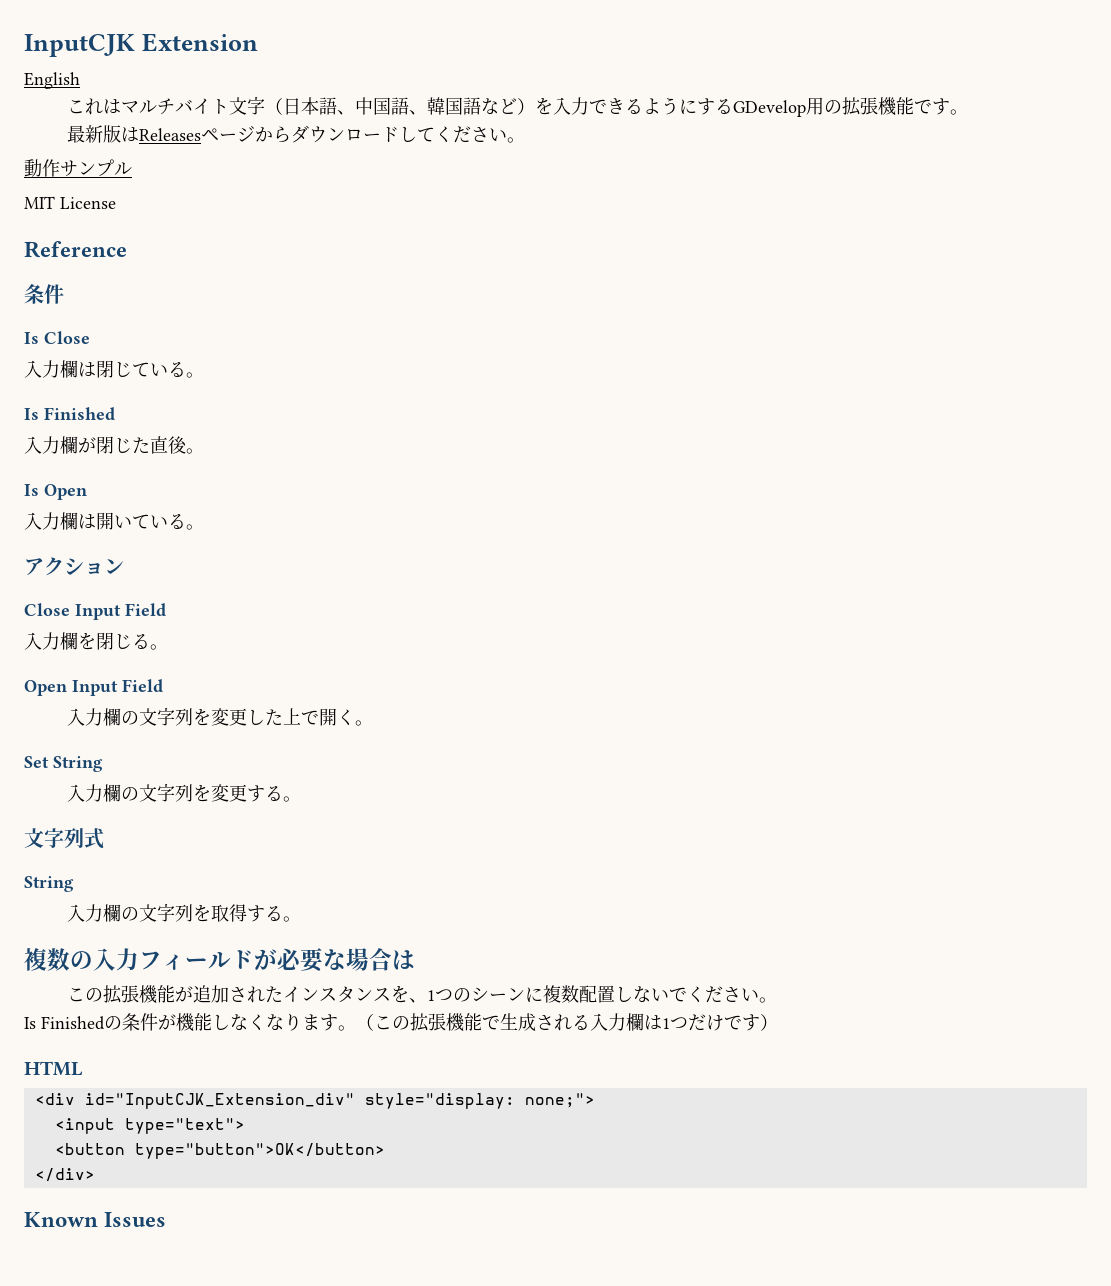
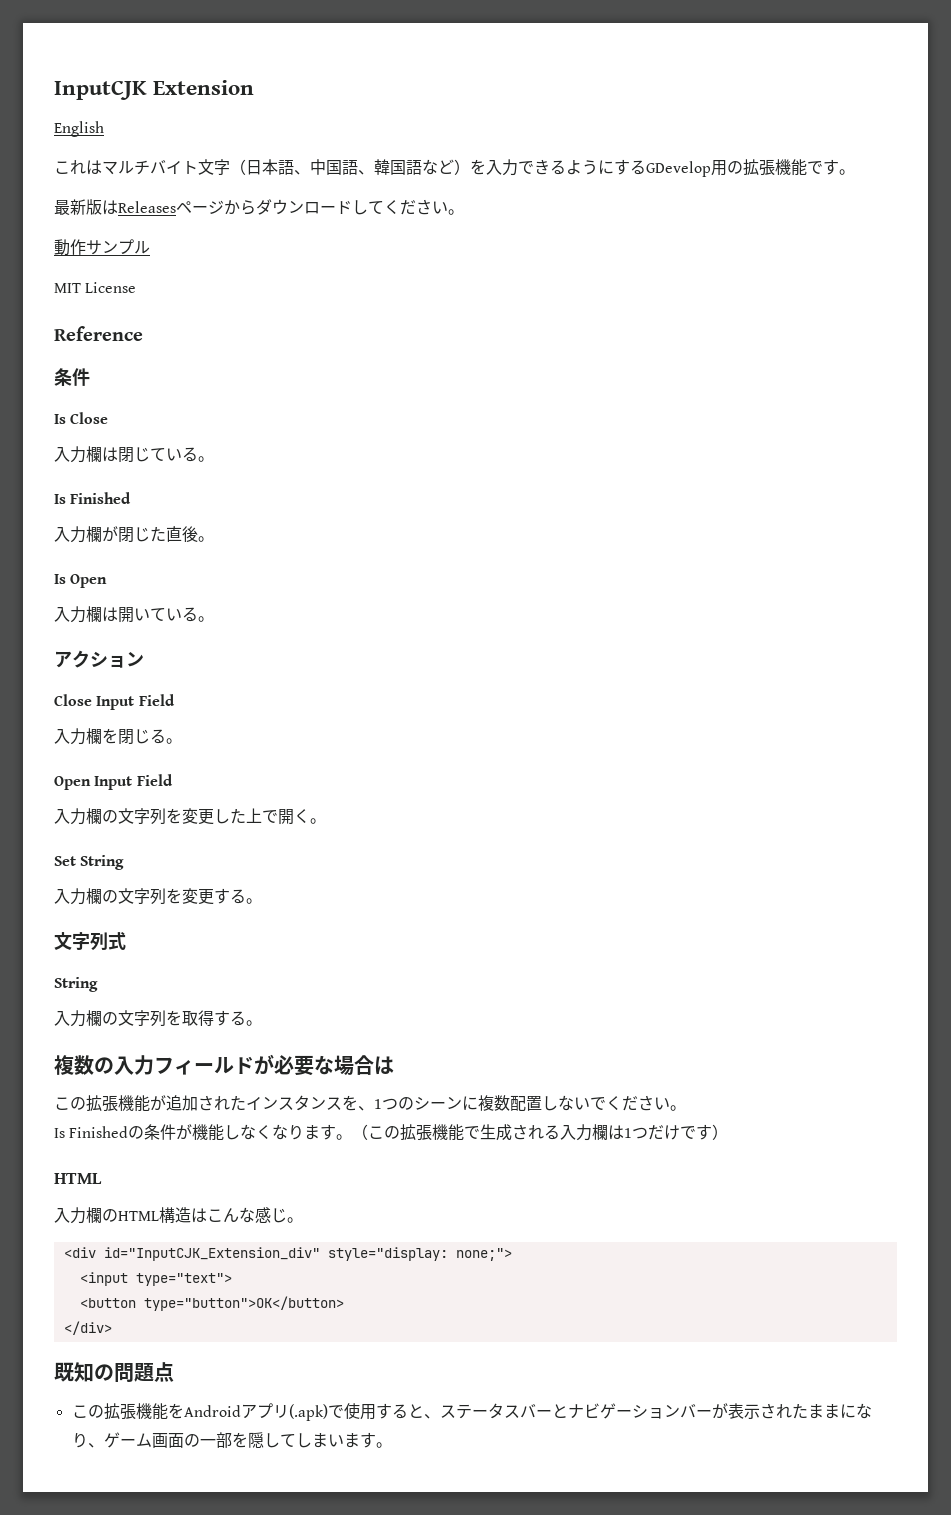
(83, 1068) none -> [54,1207,303,1224] // 入力欄のHTML構造はこんな感じ。
[24,1212,167,1227] Known Issues -> [54,1362,174,1382] [71,1403,872,1421] [71,1432,392,1448] 既知の問題点 // この拡張機能をAndroidアプリ(.apk)で使用すると、ステータスバーとナビゲーションバーが表示されたままになり、ゲーム画面の一部を隠してしまいます。

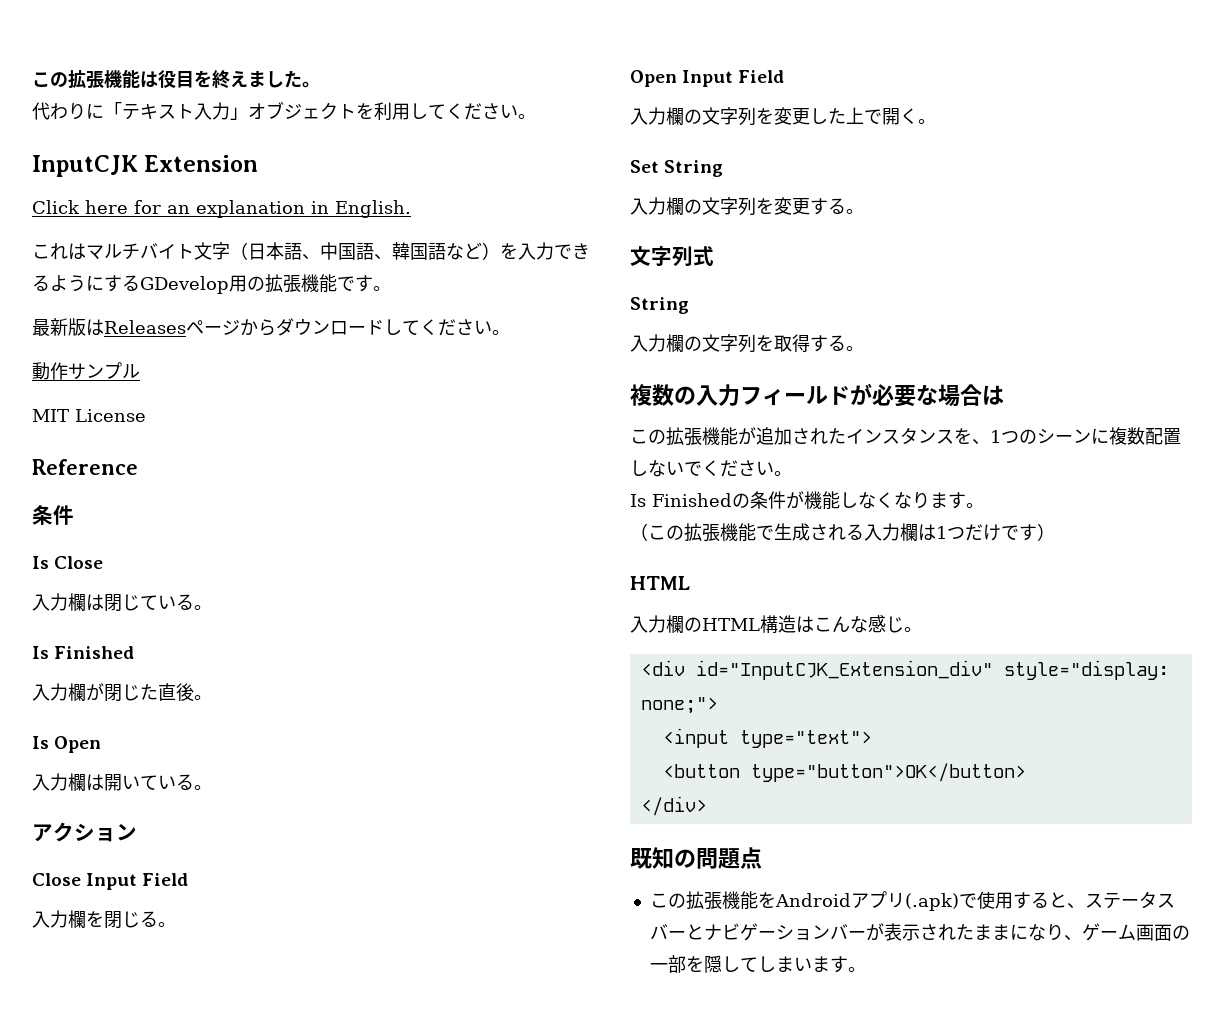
[54,80,255,100] [54,121,104,137] InputCJK Extension // English -> [32,70,320,89] [32,101,536,120] [32,155,259,177] [32,200,411,218] この拡張機能は役目を終えました。 // 代わりに「テキスト入力」オブジェクトを利用してください。 // InputCJK Extension // Click here for an explanation in English.
(353, 1137) none -> (984, 505) //

